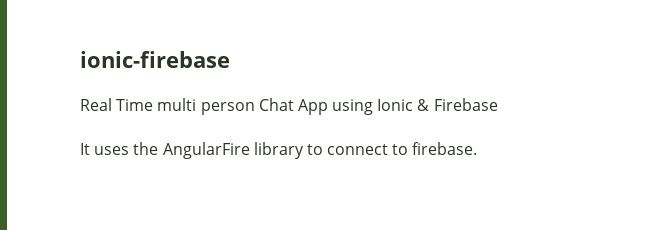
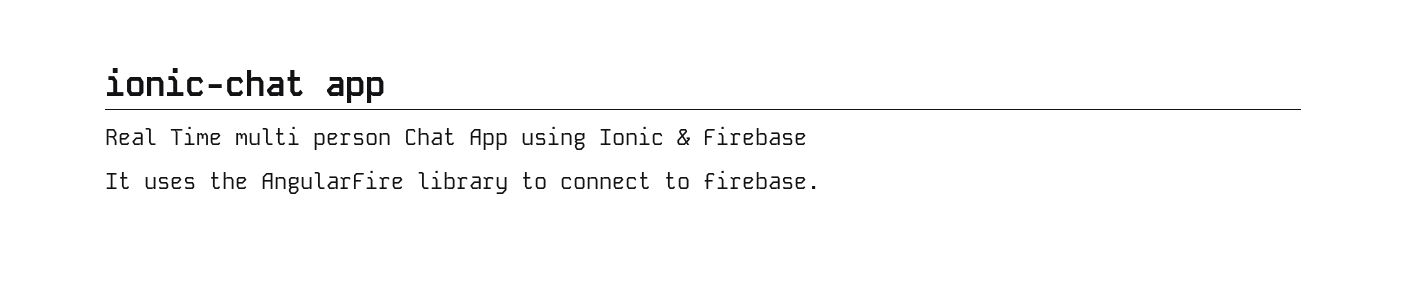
[80,51,230,68] ionic-firebase -> [105,68,385,103] ionic-chat app

